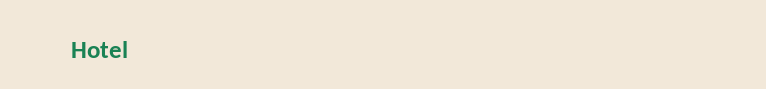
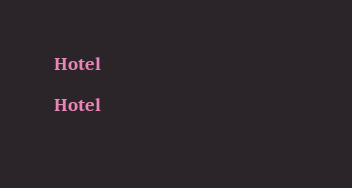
[71,41,128,58] Hotel -> [54,57,101,70] [54,98,101,111] Hotel // Hotel

